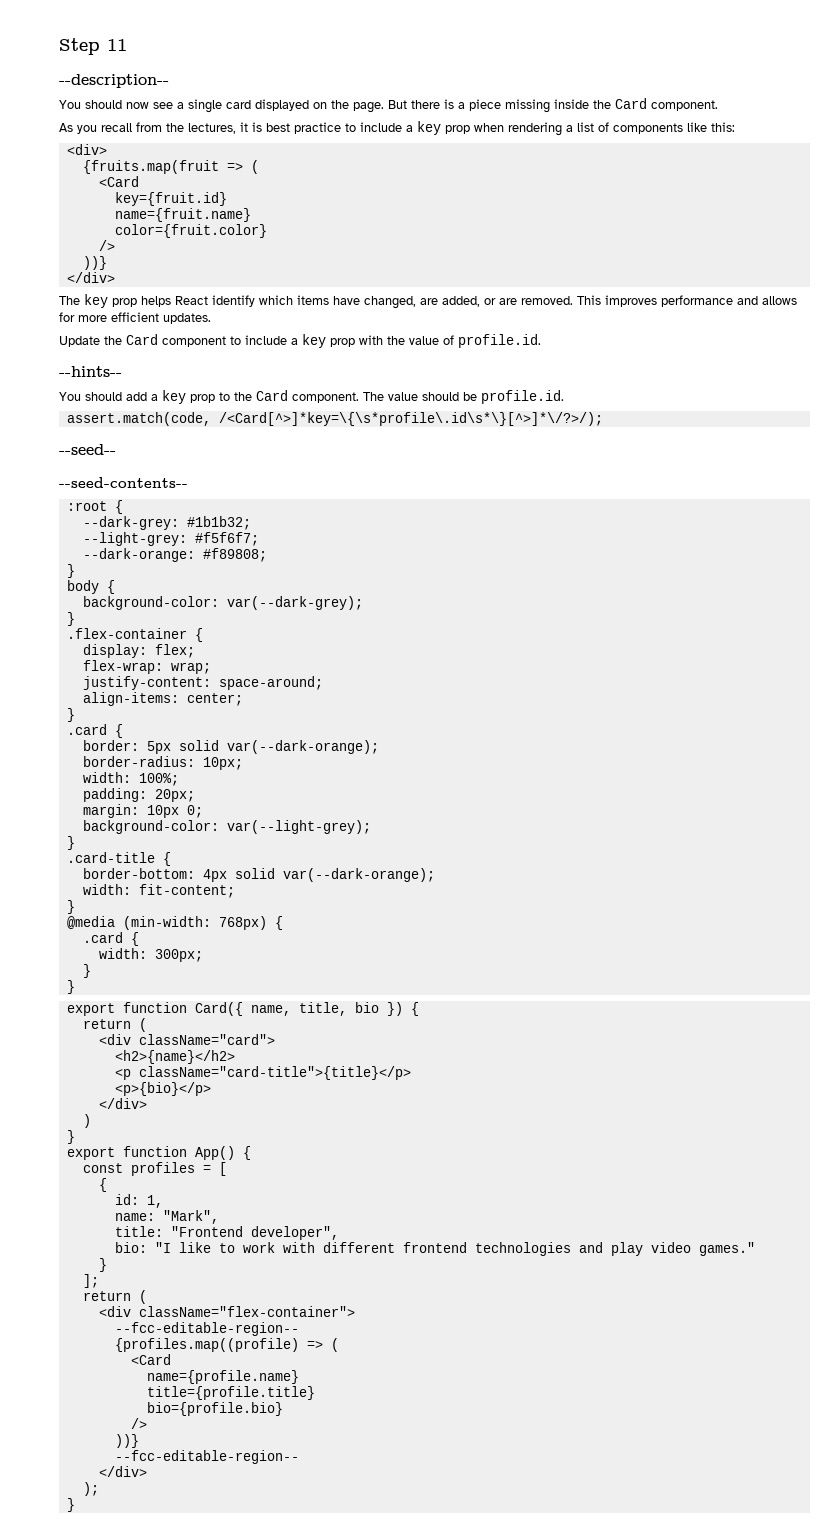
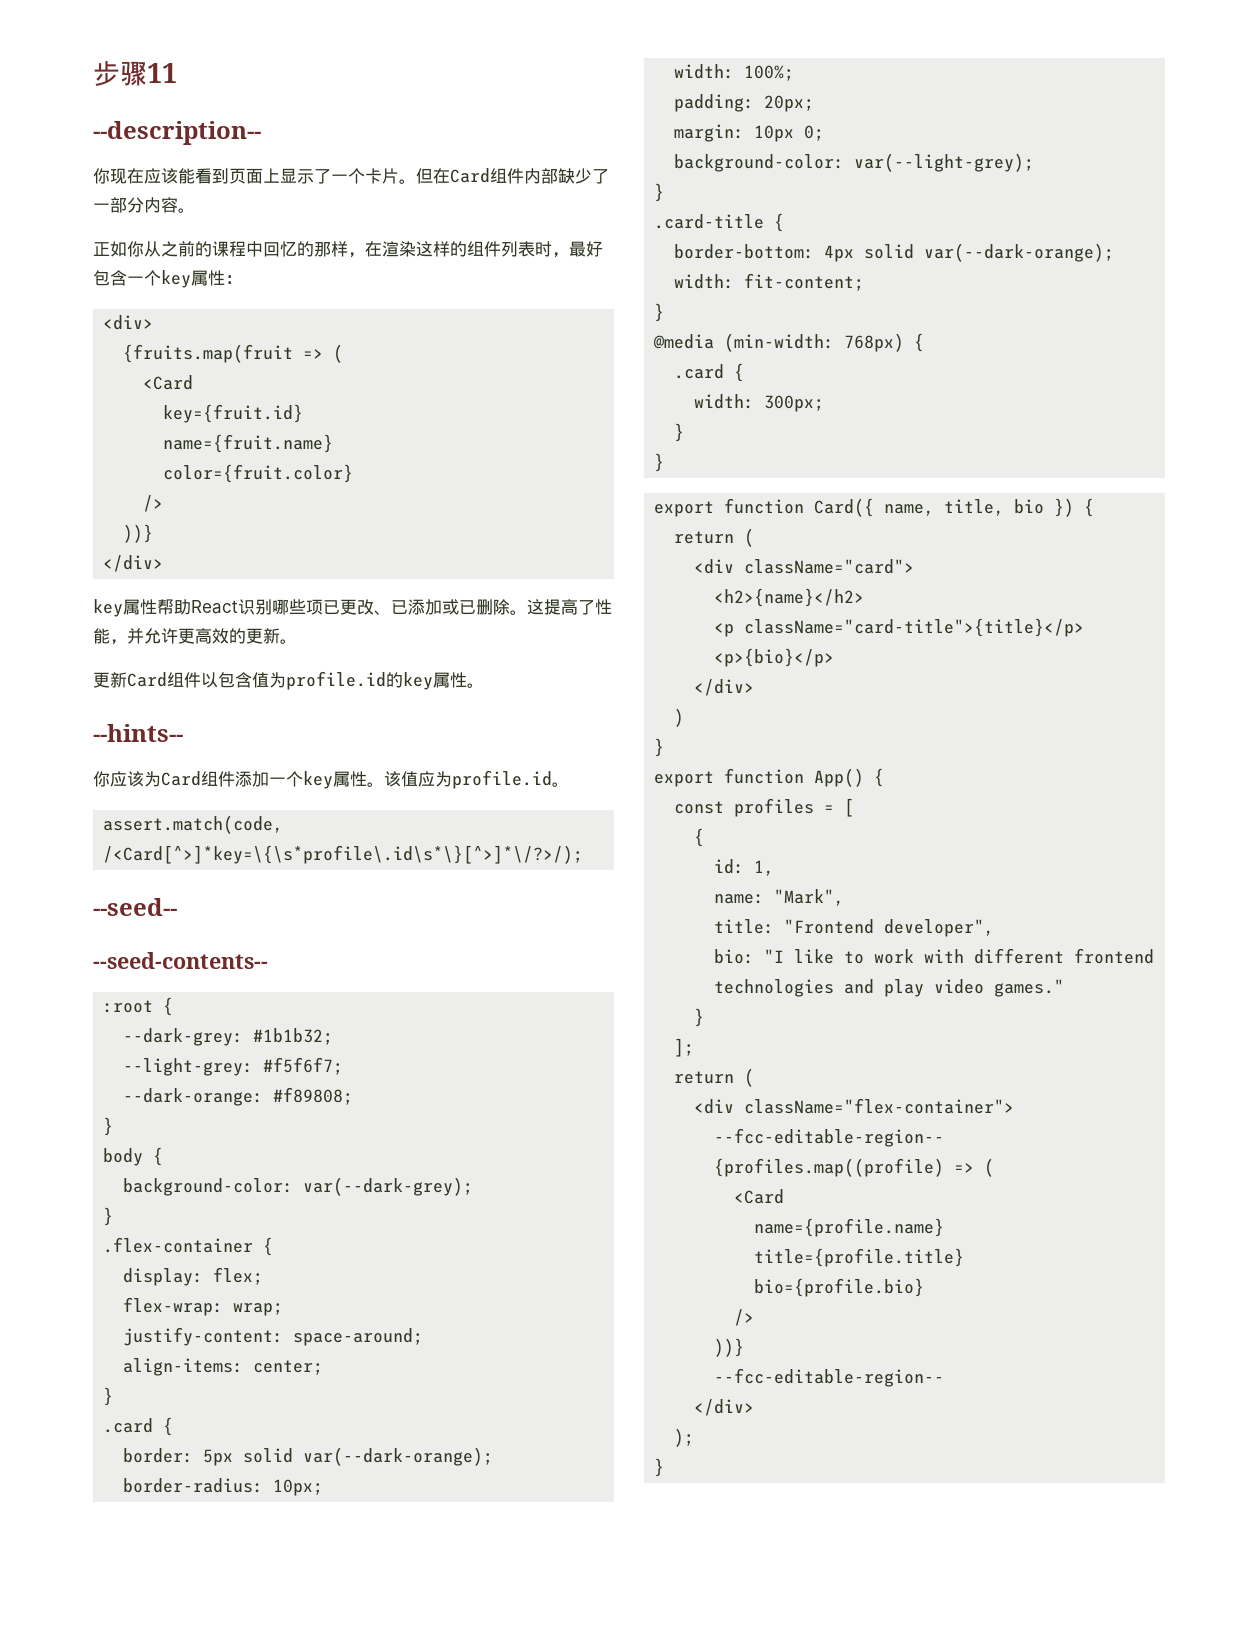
[59,38,100,55] Step -> [93,61,147,86] 步骤
[59,98,718,113] [59,121,735,136] You should now see a single card displayed on the page. But there is a piece missing inside the Card component. // As you recall from the lectures, it is best practice to include a key prop when rendering a list of components like this: -> [93,168,609,184] [93,197,195,213] [93,241,603,258] [93,270,242,288] 你现在应该能看到页面上显示了一个卡片。但在Card组件内部缺少了一部分内容。 // 正如你从之前的课程中回忆的那样，在渲染这样的组件列表时，最好包含一个key属性：
[59,294,797,309] [59,312,211,324] [59,334,541,348] [59,366,122,377] [59,390,564,404] The key prop helps React identify which items have changed, are added, or are removed. This improves performance and allows for more efficient updates. // Update the Card component to include a key prop with the value of profile.id. // --hints-- // You should add a key prop to the Card component. The value should be profile.id. -> [93,599,612,617] [93,628,297,645] [93,671,484,690] [93,724,183,742] [93,770,569,789] key属性帮助React识别哪些项已更改、已添加或已删除。这提高了性能，并允许更高效的更新。 // 更新Card组件以包含值为profile.id的key属性。 // --hints-- // 你应该为Card组件添加一个key属性。该值应为profile.id。

